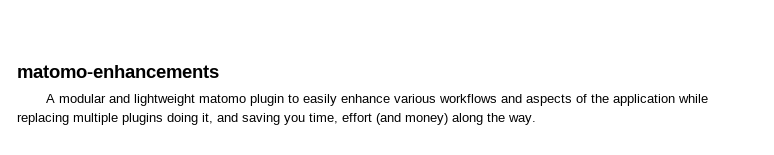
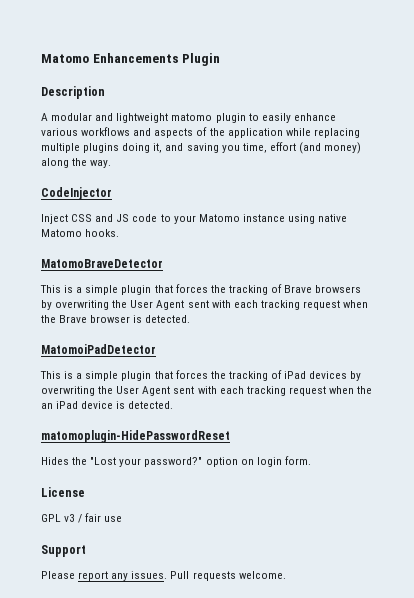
[17,65,219,78] matomo-enhancements -> [41,53,221,66] [41,86,105,99] Matomo Enhancements Plugin // Description
(536, 120) none -> [41,187,112,200] [41,214,348,224] [41,229,120,237] [41,259,163,268] [40,284,362,295] [41,300,369,310] [41,315,191,323] [41,344,156,354] [40,370,362,381] [41,386,373,396] [41,401,174,409] [41,430,230,443] [41,456,311,467] [41,487,85,497] [41,513,123,523] [41,545,86,557] [41,571,286,581] // CodeInjector // Inject CSS and JS code to your Matomo instance using native Matomo hooks. // MatomoBraveDetector // This is a simple plugin that forces the tracking of Brave browsers by overwriting the User Agent sent with each tracking request when the Brave browser is detected. // MatomoiPadDetector // This is a simple plugin that forces the tracking of iPad devices by overwriting the User Agent sent with each tracking request when the an iPad device is detected. // matomoplugin-HidePasswordReset // Hides the "Lost your password?" option on login form. // License // GPL v3 / fair use // Support // Please report any issues. Pull requests welcome.

